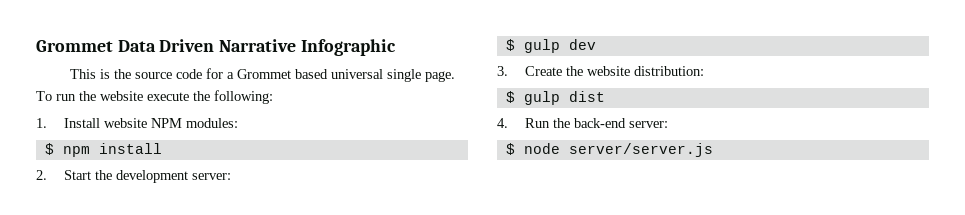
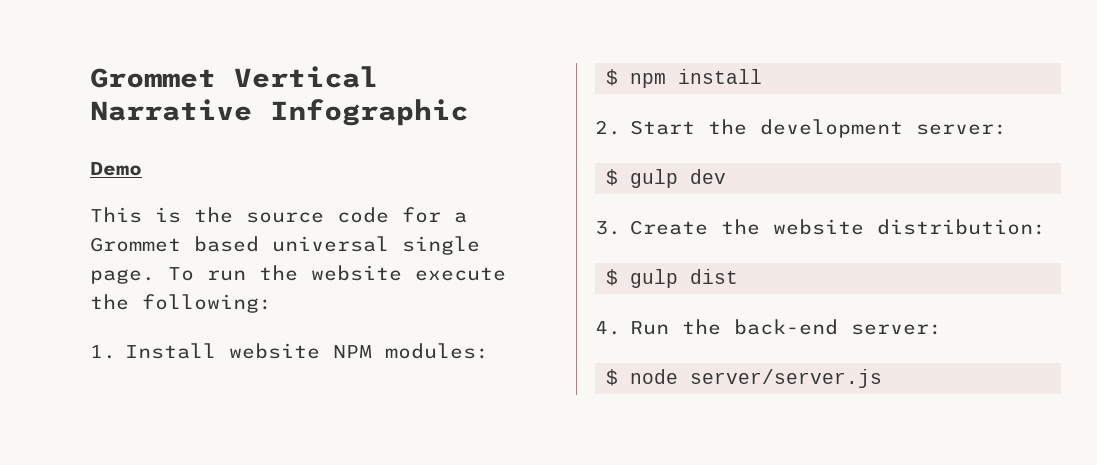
[36,39,215,52] Grommet Data Driven -> [90,66,378,88] Grommet Vertical
(396, 47) none -> [90,162,142,176] // Demo

